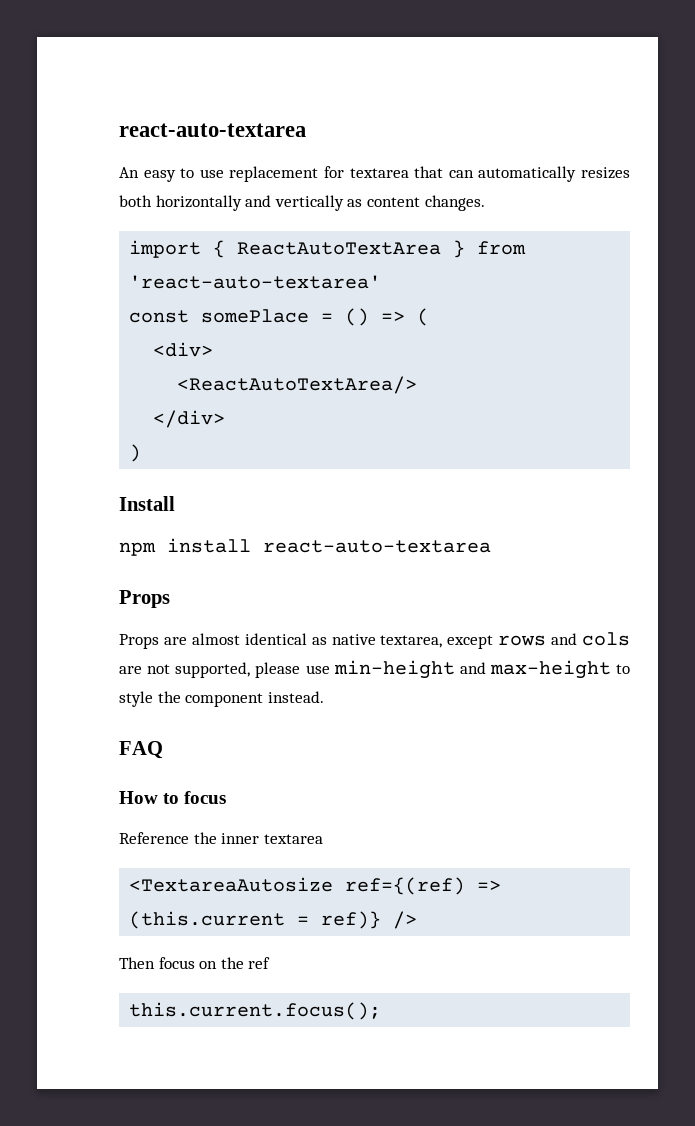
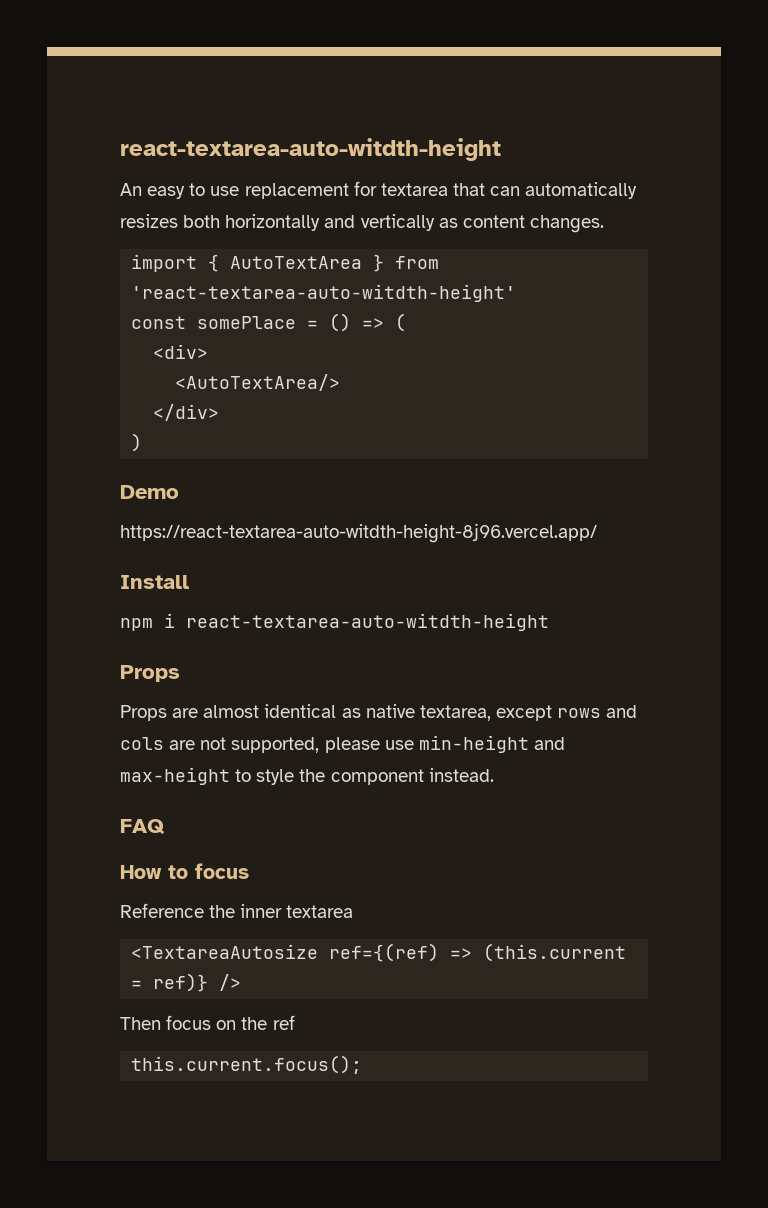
[119,123,306,137] react-auto-textarea -> [120,138,501,161] react-textarea-auto-witdth-height
[237,242,442,255] ReactAutoTextArea -> [230,256,363,269] AutoTextArea
[129,275,382,289] 'react-auto-textarea' -> [131,284,517,302] 'react-textarea-auto-witdth-height'
[177,376,418,394] <ReactAutoTextArea/> -> [175,374,341,391] <AutoTextArea/>
(142, 453) none -> [120,485,179,499] [120,523,597,543] // Demo // https://react-textarea-auto-witdth-height-8j96.vercel.app/
[167,538,491,553] install react-auto-textarea -> [164,613,549,631] i react-textarea-auto-witdth-height

